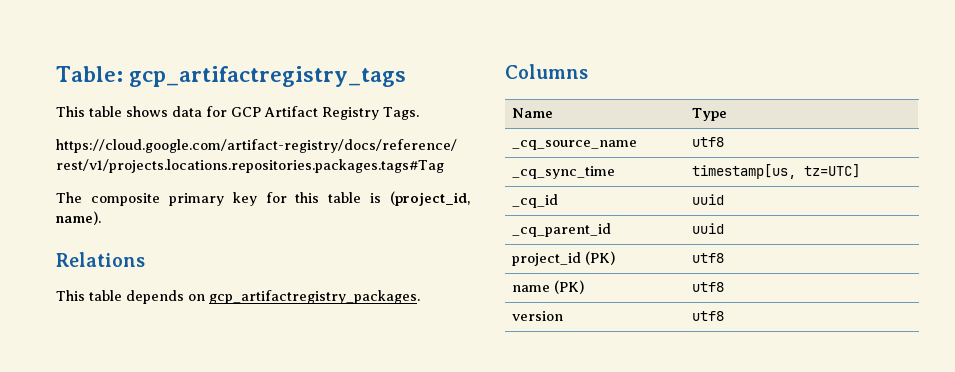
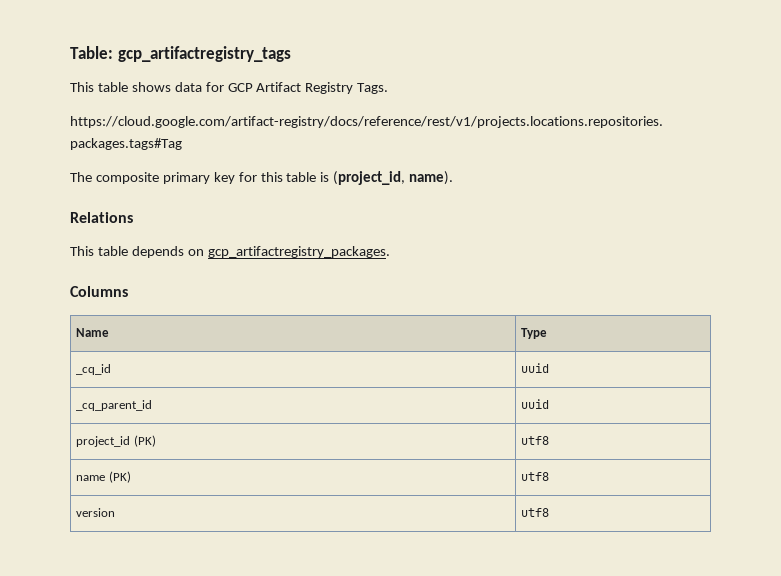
[512,140,638,150] [692,137,725,147] [512,166,616,179] [692,164,861,179] // _cq_source_name | utf8 // _cq_sync_time | timestamp[us, tz=UTC] -> (547, 333) none

